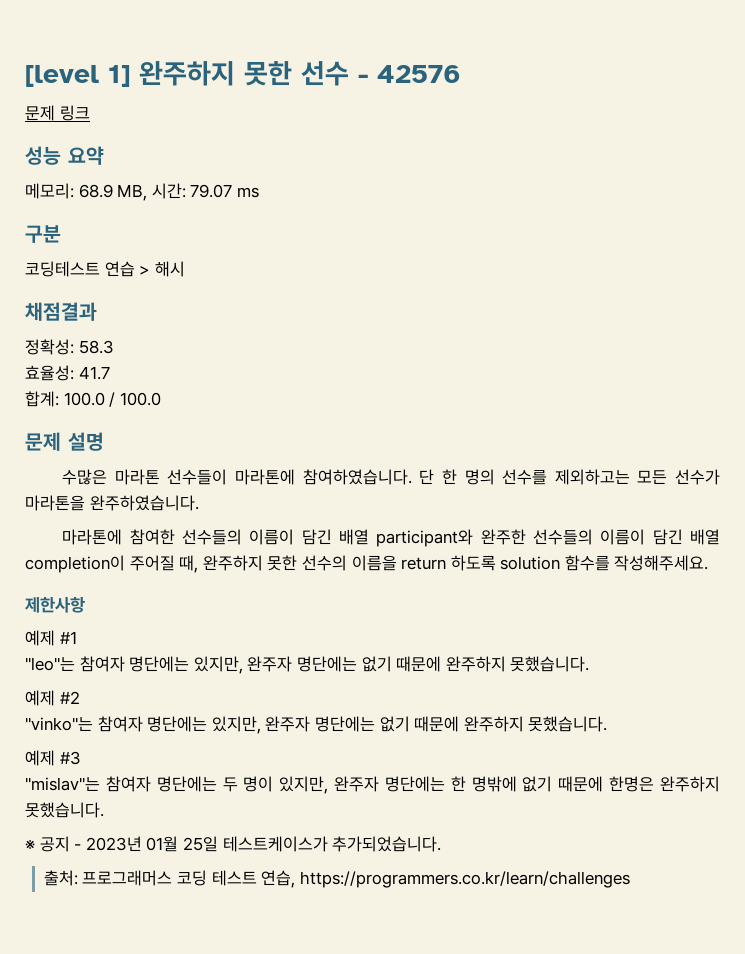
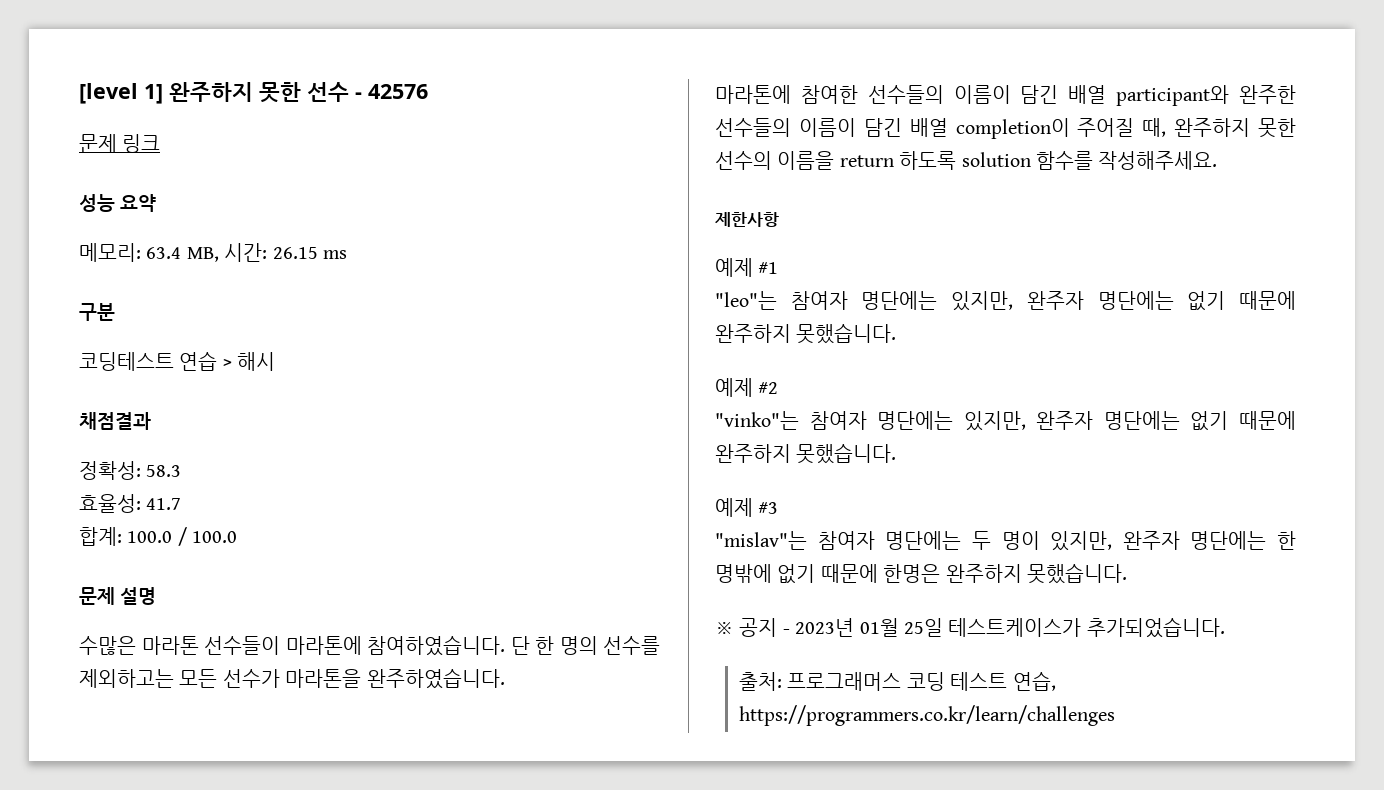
[78,184,113,198] 68.9 -> [146,247,182,259] 63.4
[190,184,233,198] 79.07 -> [272,247,318,259] 26.15

